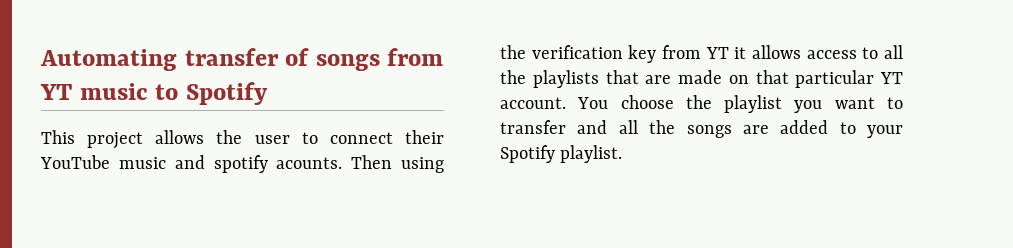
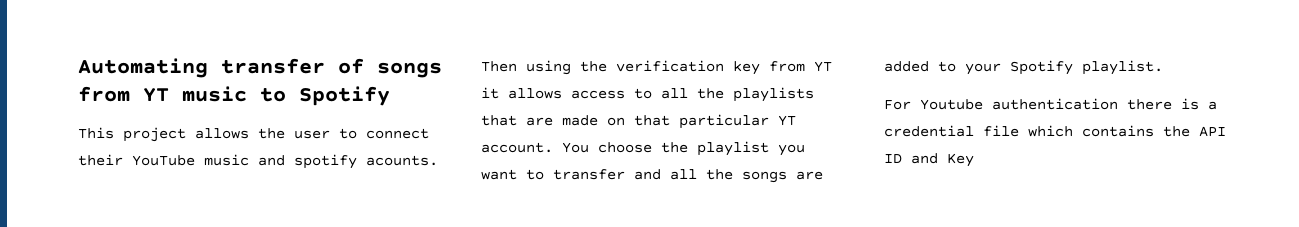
(623, 154) none -> [884,98,1217,110] [884,125,1226,137] [884,153,974,167] // For Youtube authentication there is a credential file which contains the API ID and Key

